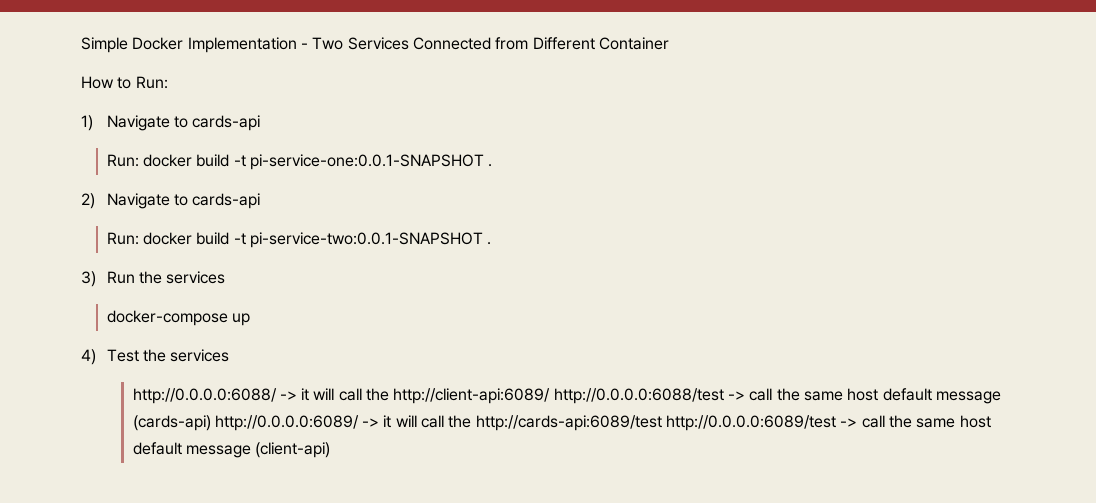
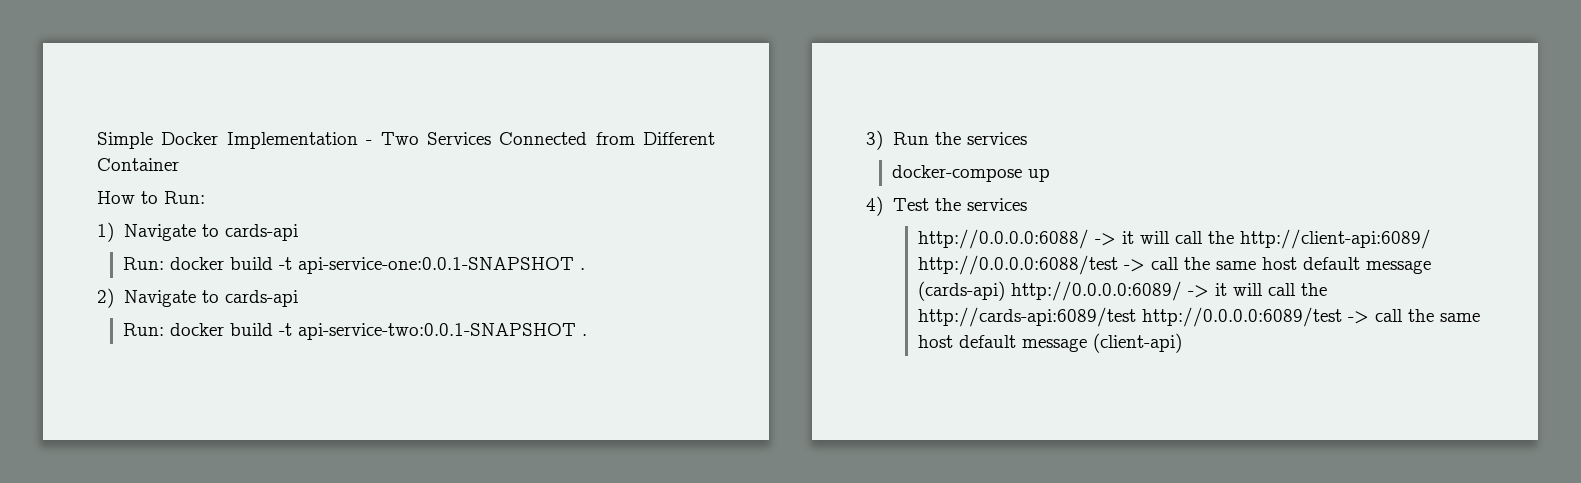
[250,154,485,170] pi-service-one:0.0.1-SNAPSHOT -> [298,257,575,274] api-service-one:0.0.1-SNAPSHOT
[250,232,484,248] pi-service-two:0.0.1-SNAPSHOT -> [298,323,577,340] api-service-two:0.0.1-SNAPSHOT

